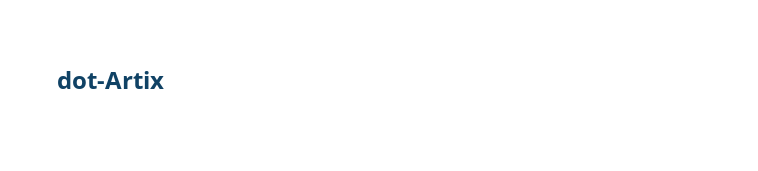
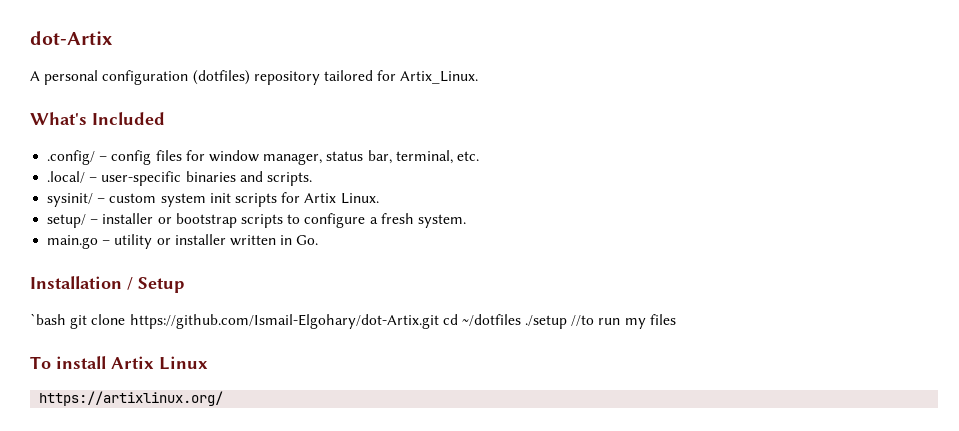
(164, 80) none -> [30,70,479,85] [30,112,165,125] [47,150,479,165] [47,171,312,186] [47,192,379,207] [47,213,466,228] [47,234,319,249] [30,276,185,293] [30,313,676,329] [30,356,208,370] [39,391,224,406] // A personal configuration (dotfiles) repository tailored for Artix_Linux. // What's Included // .config/ – config files for window manager, status bar, terminal, etc. // .local/ – user-specific binaries and scripts. // sysinit/ – custom system init scripts for Artix Linux. // setup/ – installer or bootstrap scripts to configure a fresh system. // main.go – utility or installer written in Go. // Installation / Setup // `bash git clone https://github.com/Ismail‑Elgohary/dot‑Artix.git cd ~/dotfiles ./setup //to run my files // To install Artix Linux // https://artixlinux.org/

